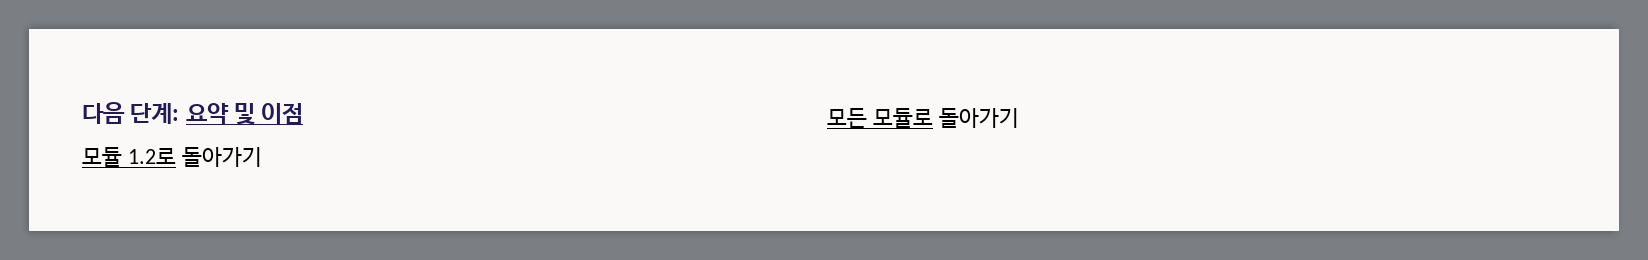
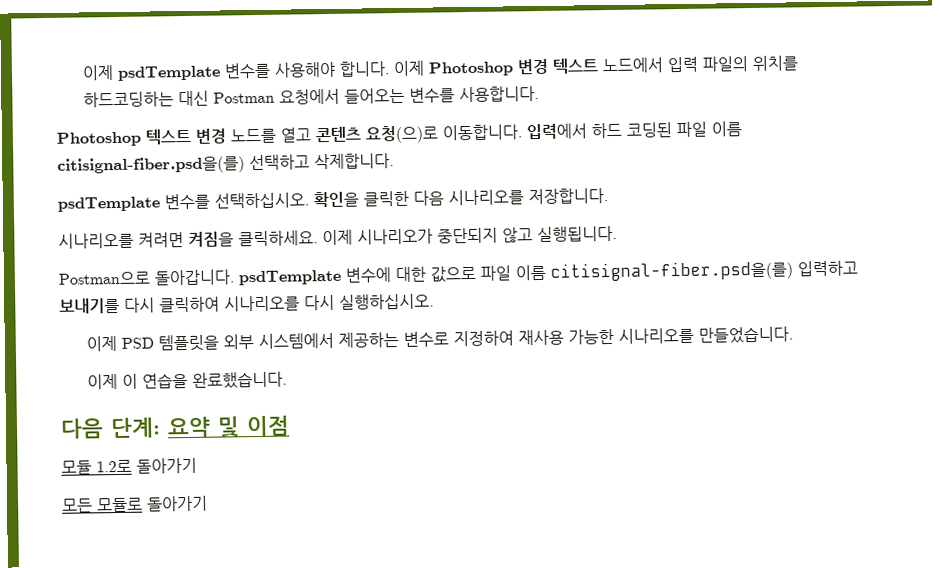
(82, 113) none -> [82,55,800,81] [83,86,540,108] [56,121,742,147] [57,153,394,175] [57,188,608,212] [58,225,617,249] [58,260,858,286] [59,293,434,314] [86,326,794,352] [87,371,288,390] 이제 psdTemplate 변수를 사용해야 합니다. 이제 Photoshop 변경 텍스트 노드에서 입력 파일의 위치를 하드코딩하는 대신 Postman 요청에서 들어오는 변수를 사용합니다. // Photoshop 텍스트 변경 노드를 열고 콘텐츠 요청(으)로 이동합니다. 입력에서 하드 코딩된 파일 이름 citisignal-fiber.psd을(를) 선택하고 삭제합니다. // psdTemplate 변수를 선택하십시오. 확인을 클릭한 다음 시나리오를 저장합니다. // 시나리오를 켜려면 켜짐을 클릭하세요. 이제 시나리오가 중단되지 않고 실행됩니다. // Postman으로 돌아갑니다. psdTemplate 변수에 대한 값으로 파일 이름 citisignal-fiber.psd을(를) 입력하고 보내기를 다시 클릭하여 시나리오를 다시 실행하십시오. // 이제 PSD 템플릿을 외부 시스템에서 제공하는 변수로 지정하여 재사용 가능한 시나리오를 만들었습니다. // 이제 이 연습을 완료했습니다. //

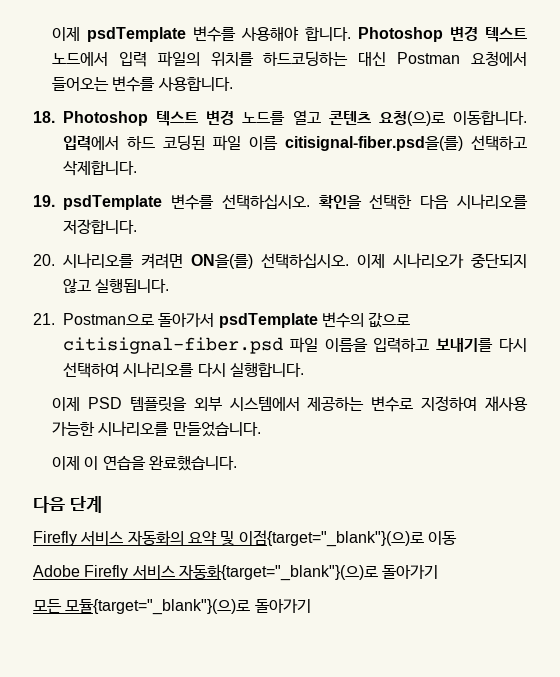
[393,60,426,77] 이제 -> (352, 34) none
(540, 94) none -> [33,111,55,123] 18.
(394, 161) none -> [33,195,55,207] 19.
[363,190,409,207] 클릭한 -> [369,194,413,210] 선택한
(608, 196) none -> [33,254,55,266] 20.
[188,230,318,247] 켜짐을 클릭하세요. -> [191,253,349,269] ON을(를) 선택하십시오.
[58,260,793,286] Postman으로 돌아갑니다. psdTemplate 변수에 대한 값으로 파일 이름 citisignal-fiber.psd을(를) -> [33,312,411,328] [63,337,368,354] 21. Postman으로 돌아가서 psdTemplate 변수의 값으로 citisignal-fiber.psd 파일 이름을
[159,296,220,313] 클릭하여 -> [63,362,119,378] 선택하여
[339,293,434,310] 실행하십시오. -> [229,362,304,377] 실행합니다.
[110,415,290,439] [61,459,132,475] 단계: 요약 및 이점 // 모듈 1.2로 -> [69,496,102,513] [33,530,457,547] [33,564,378,581] 단계 // Firefly 서비스 자동화의 요약 및 이점{target="_blank"}(으)로 이동 // Adobe Firefly 서비스 자동화{target="_blank"}(으)로
[96,497,143,513] 모듈로 -> [65,599,251,615] 모듈{target="_blank"}(으)로

